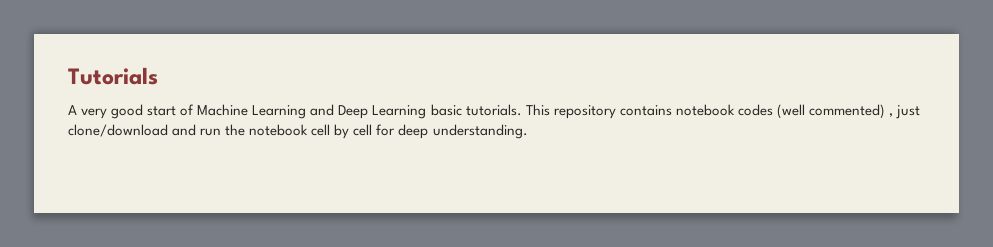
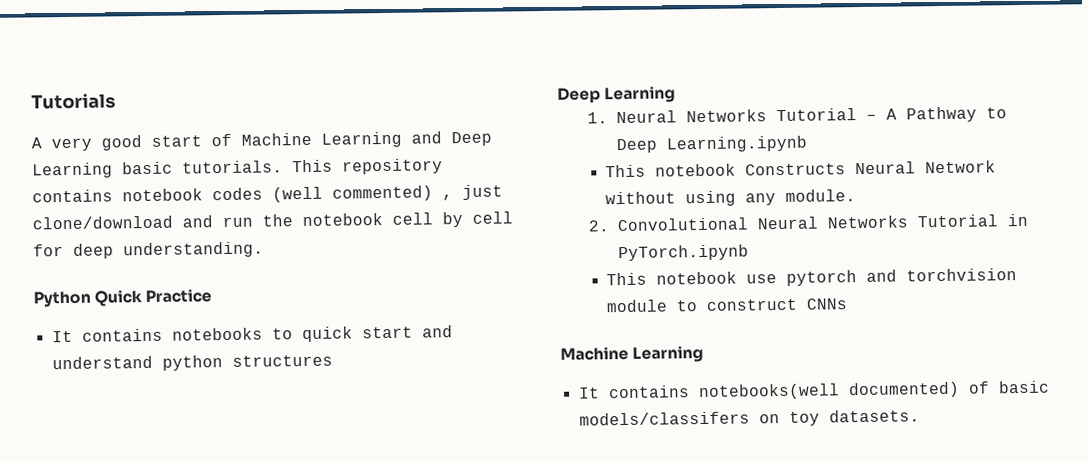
(528, 131) none -> [33,289,213,308] [51,325,453,343] [51,354,333,371] [557,86,677,104] [586,106,1007,124] [615,135,808,154] [605,160,997,178] [605,189,857,207] [587,213,1028,232] [617,244,749,262] [606,268,1018,286] [606,298,849,313] [560,345,705,363] [577,380,1050,401] [578,409,920,426] // Python Quick Practice // It contains notebooks to quick start and understand python structures // Deep Learning // 1. Neural Networks Tutorial – A Pathway to Deep Learning.ipynb // This notebook Constructs Neural Network without using any module. // 2. Convolutional Neural Networks Tutorial in PyTorch.ipynb // This notebook use pytorch and torchvision module to construct CNNs // Machine Learning // It contains notebooks(well documented) of basic models/classifers on toy datasets.

